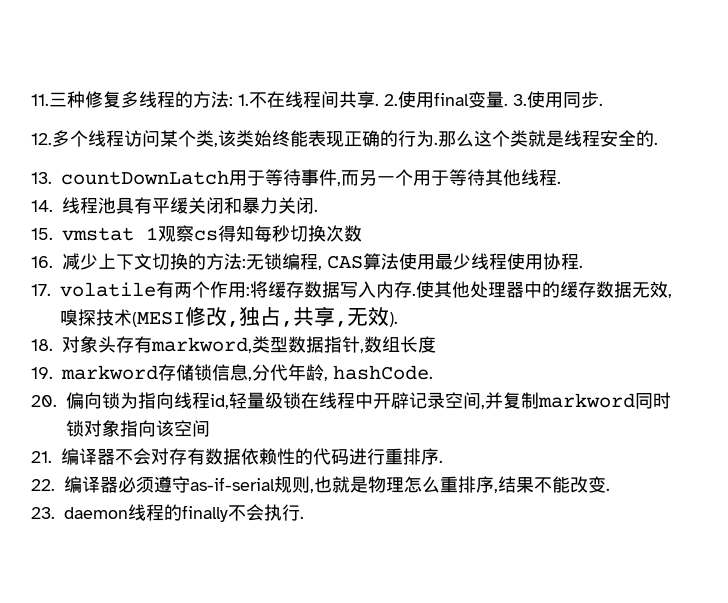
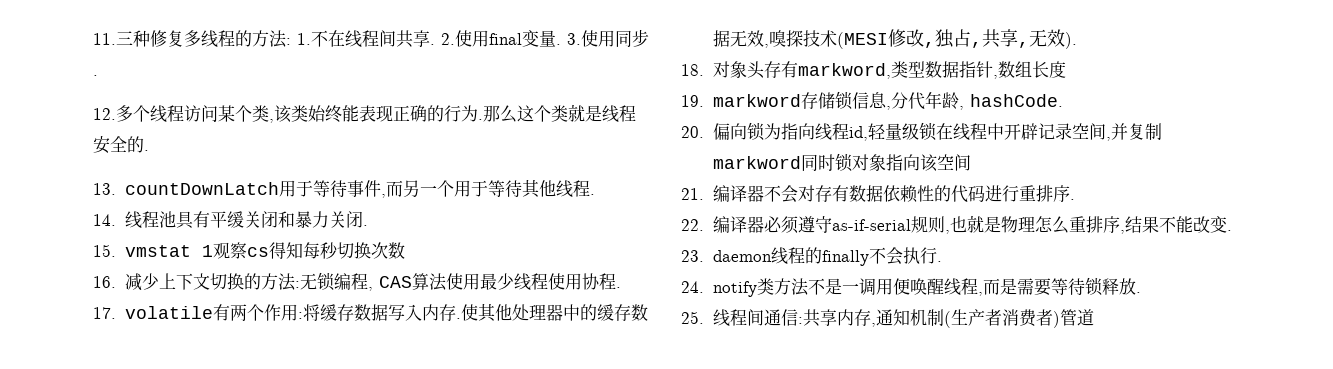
(304, 517) none -> [681,277,1141,297] [681,309,1094,328] // 24. notify类方法不是一调用便唤醒线程,而是需要等待锁释放. // 25.线程间通信:共享内存,通知机制(生产者消费者)管道

